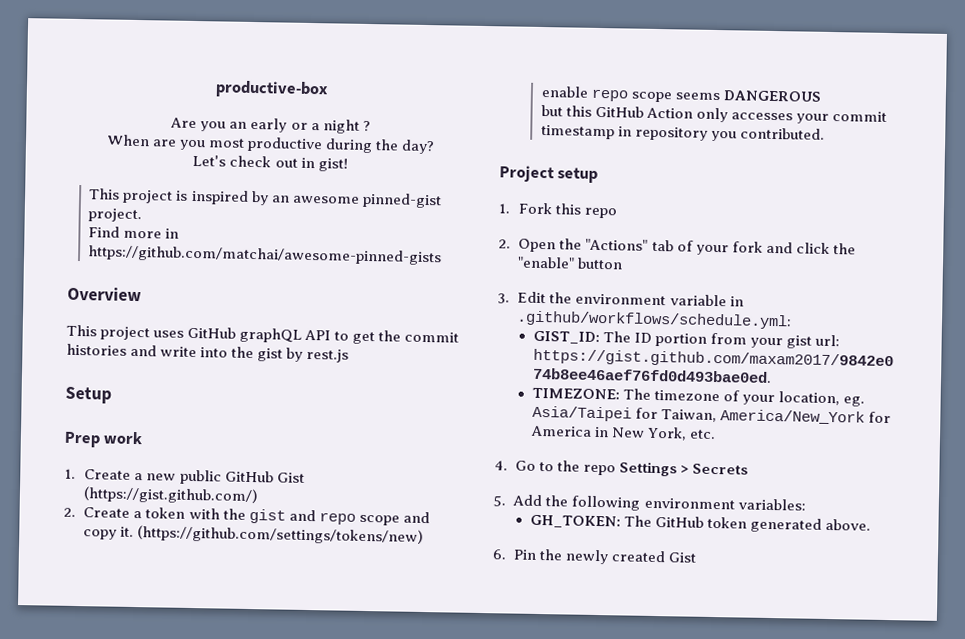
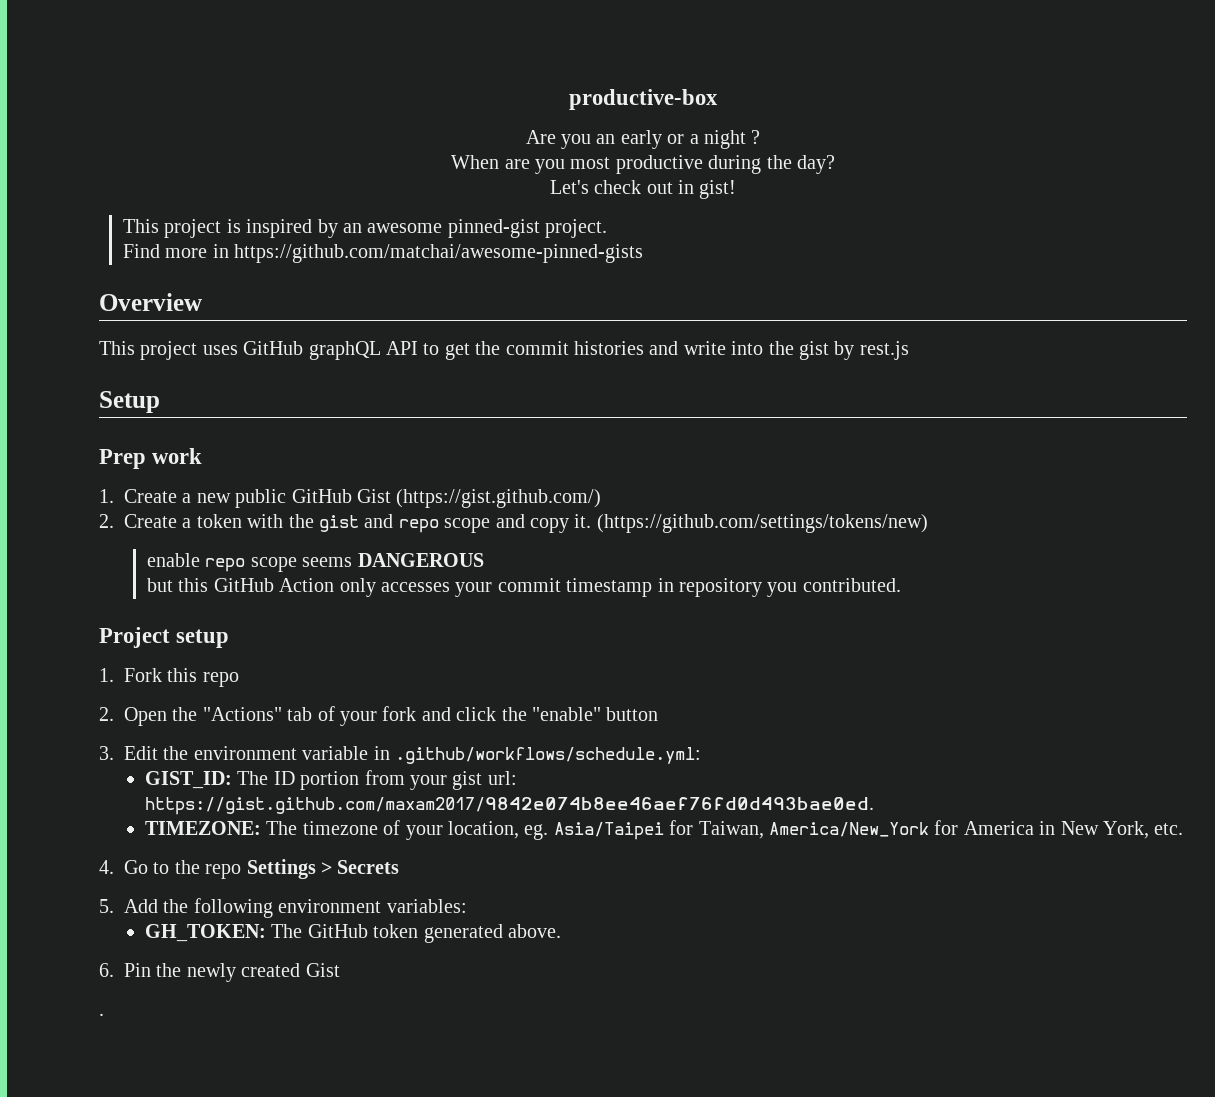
(697, 557) none -> [99,1013,104,1016] // .

